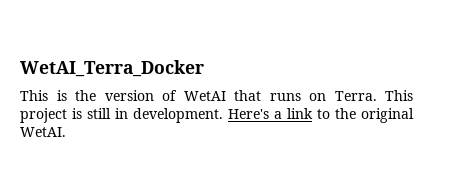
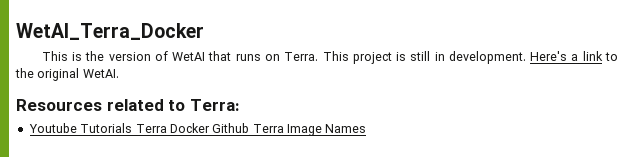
(66, 132) none -> [16,99,240,111] [28,123,367,136] // Resources related to Terra: // Youtube Tutorials Terra Docker Github Terra Image Names

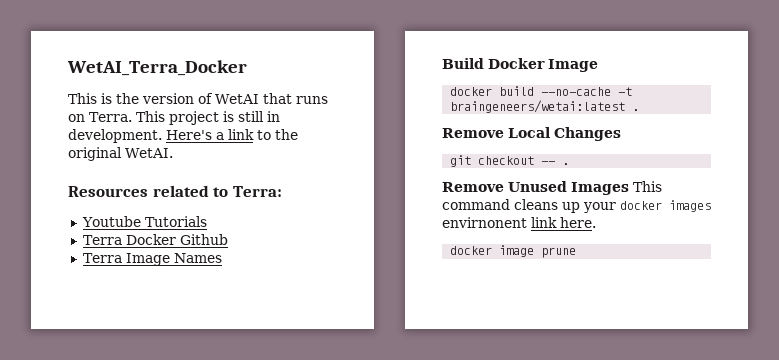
(133, 128) none -> (207, 221) //
(250, 128) none -> (228, 239) //
(367, 128) none -> [442,58,598,72] [450,86,633,96] [450,100,640,113] [442,127,621,141] [450,155,570,167] [442,181,662,195] [442,199,711,213] [442,217,596,228] [450,245,577,258] // Build Docker Image // docker build --no-cache -t braingeneers/wetai:latest . // Remove Local Changes // git checkout -- . // Remove Unused Images This command cleans up your docker images envirnonent link here. // docker image prune

